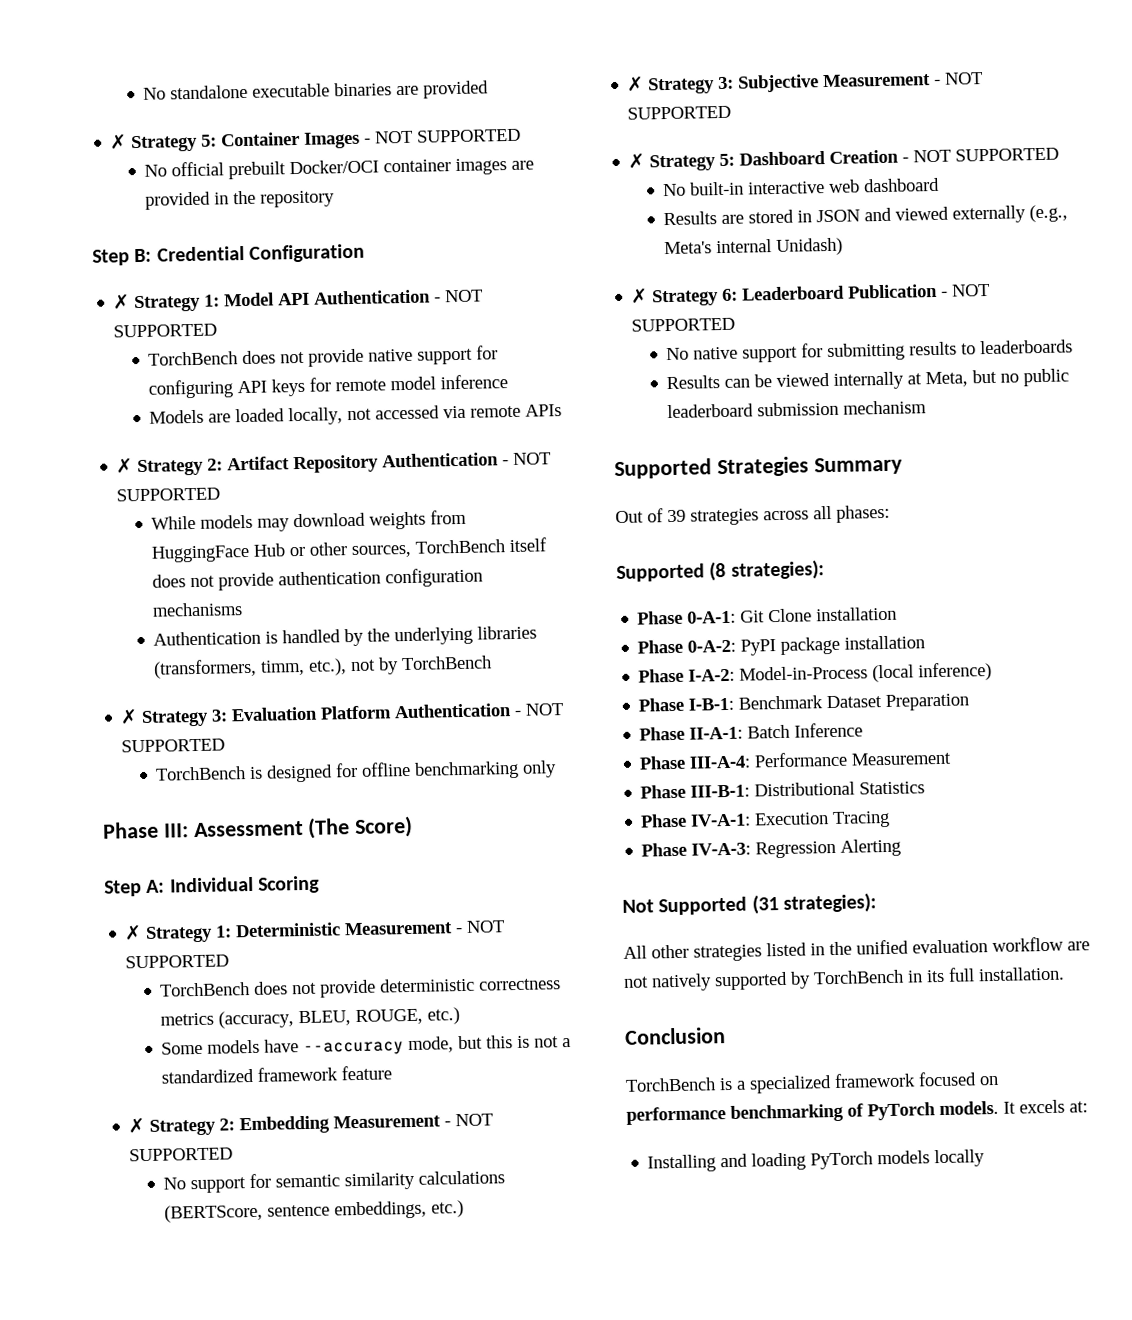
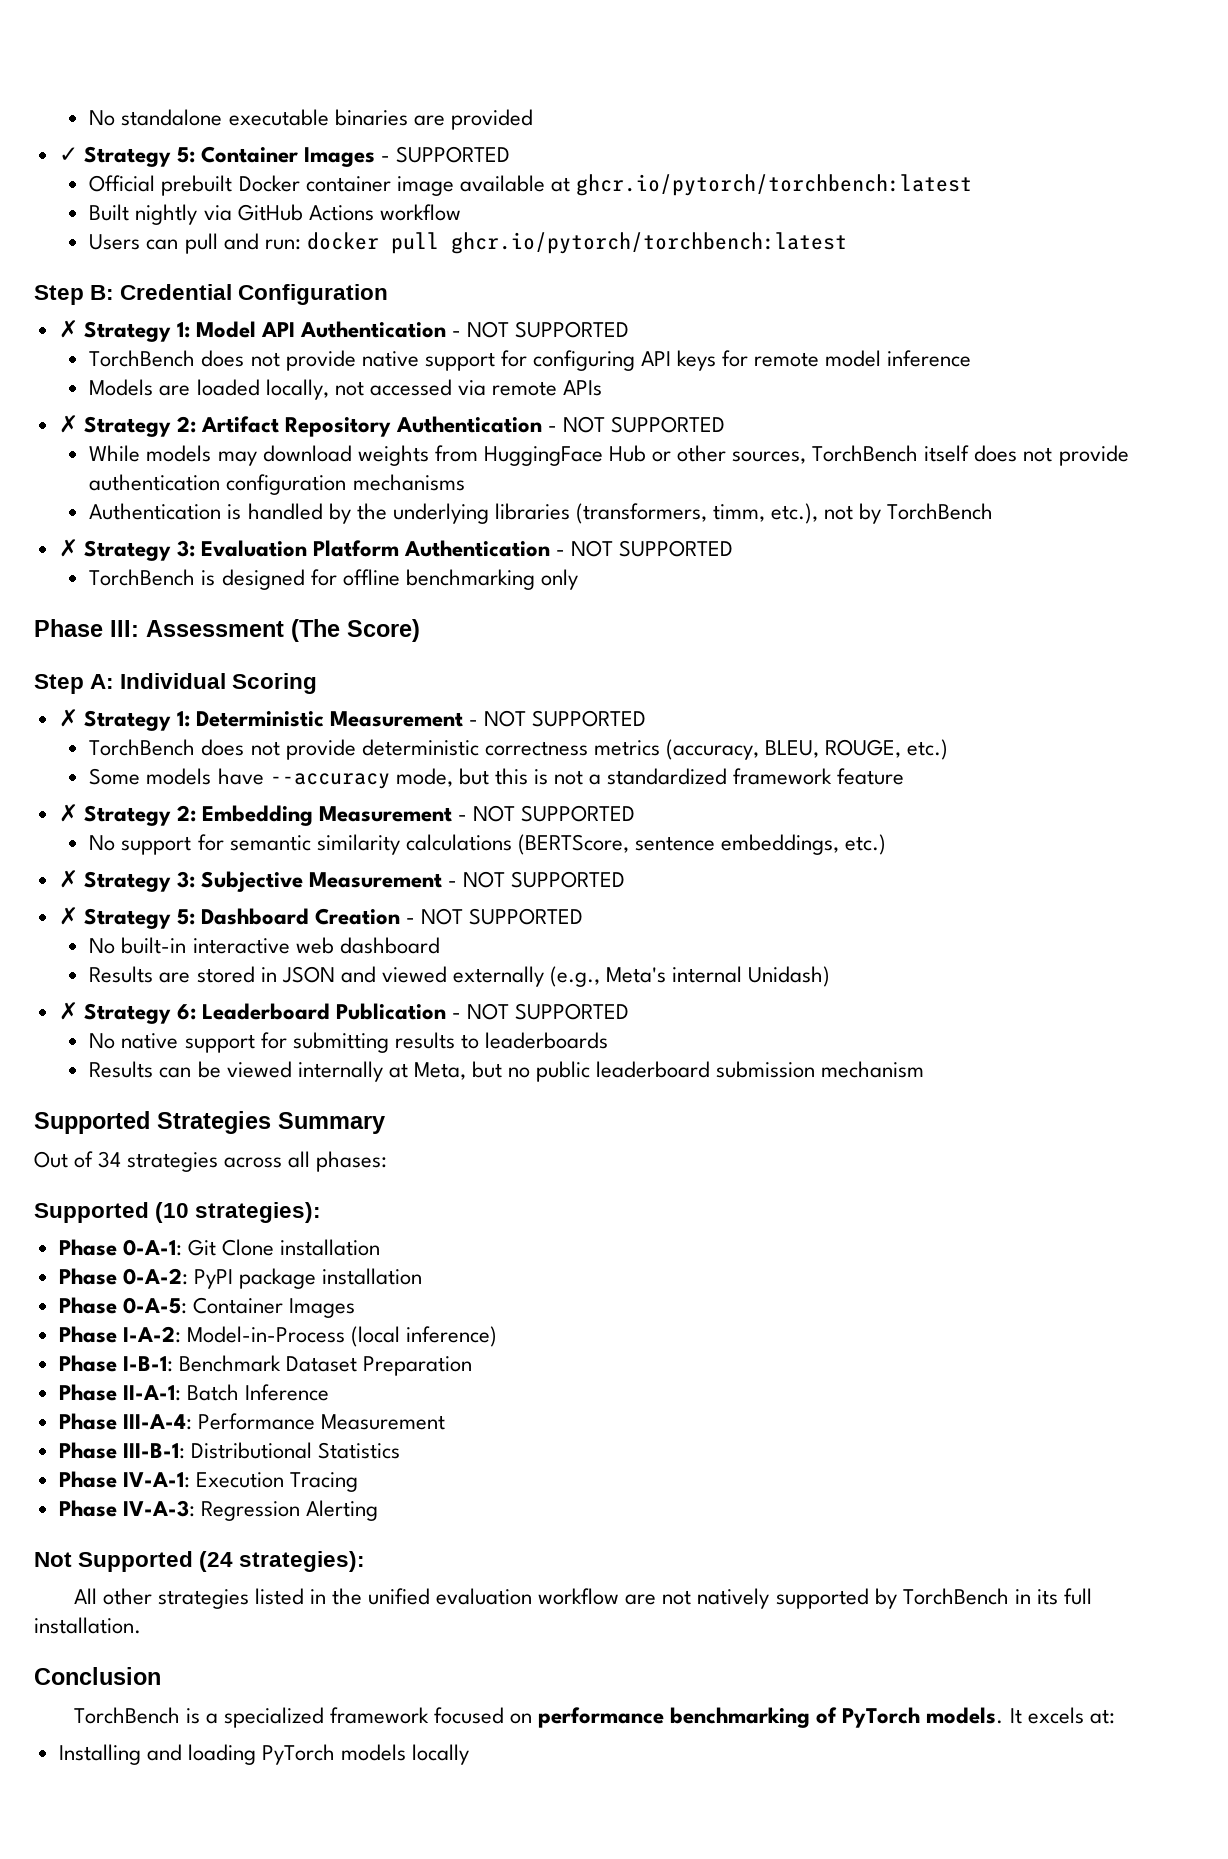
[110,134,128,150] ✗ -> [58,147,78,162] ✓
[375,128,522,144] [144,158,535,180] [145,190,336,210] NOT SUPPORTED // No official prebuilt Docker/OCI container images are provided in the repository -> [396,146,511,163] [89,174,972,196] [89,204,461,225] [89,232,847,254] SUPPORTED // Official prebuilt Docker container image available at ghcr.io/pytorch/torchbench:latest // Built nightly via GitHub Actions workflow // Users can pull and run: docker pull ghcr.io/pytorch/torchbench:latest
[667,509,686,523] 39 -> [98,1151,122,1168] 34
[709,561,727,582] (8 -> [155,1202,190,1223] (10
(926, 642) none -> [58,1297,355,1318] // Phase 0-A-5: Container Images
[751,895,779,915] (31 -> [199,1551,234,1572] (24

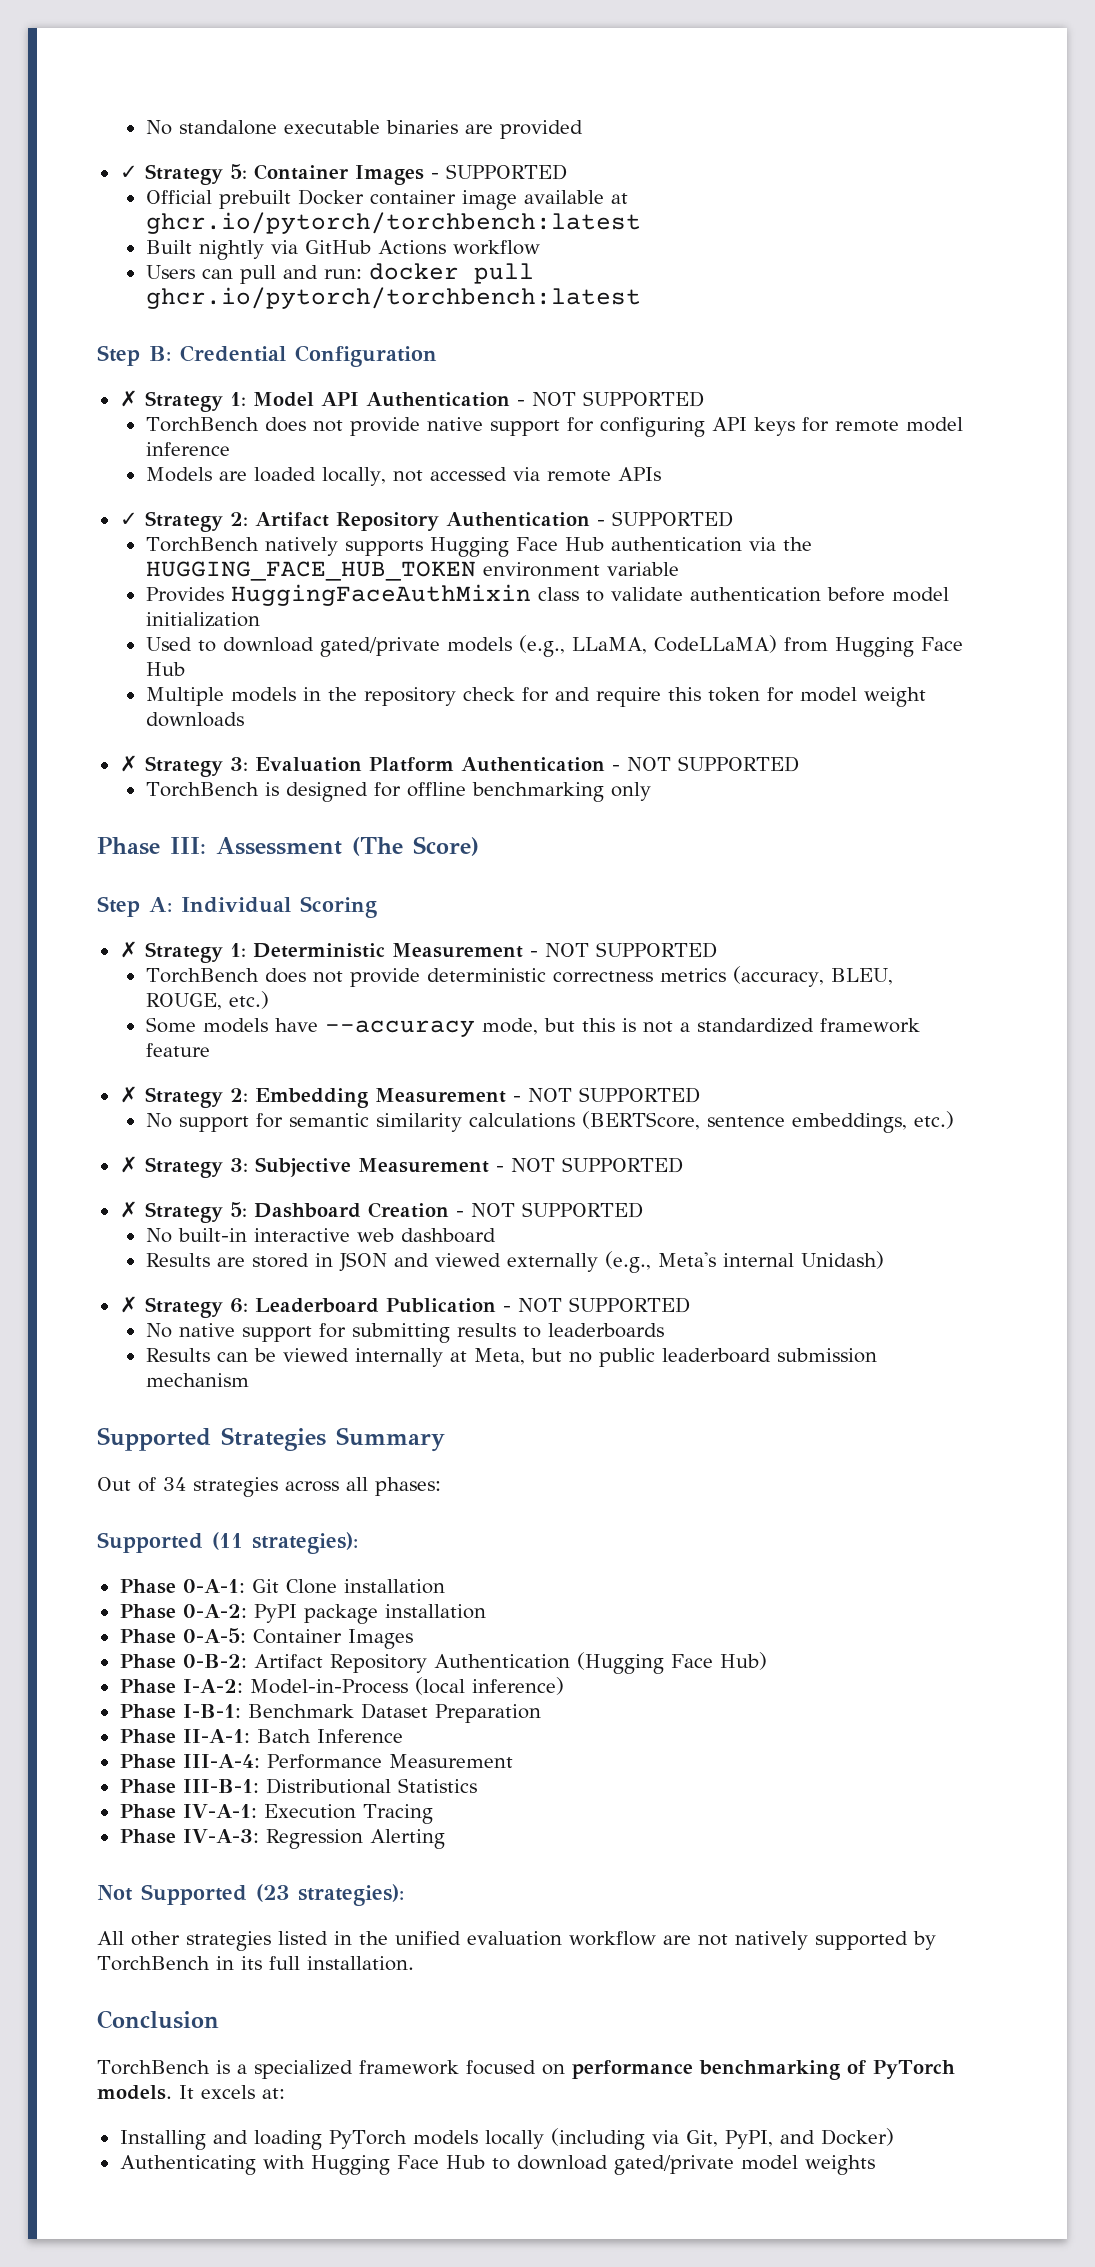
[58,415,78,433] ✗ -> [119,512,138,526] ✓
[563,416,726,433] [89,445,1129,466] [89,474,465,495] [89,503,994,524] NOT SUPPORTED // While models may download weights from HuggingFace Hub or other sources, TorchBench itself does not provide authentication configuration mechanisms // Authentication is handled by the underlying libraries (transformers, timm, etc.), not by TorchBench -> [611,511,733,527] [145,537,812,557] [145,561,679,581] [145,584,949,606] [145,612,260,627] [145,635,963,657] [145,662,185,676] [145,687,926,707] [145,712,244,727] SUPPORTED // TorchBench natively supports Hugging Face Hub authentication via the HUGGING_FACE_HUB_TOKEN environment variable // Provides HuggingFaceAuthMixin class to validate authentication before model initialization // Used to download gated/private models (e.g., LLaMA, CodeLLaMA) from Hugging Face Hub // Multiple models in the repository check for and require this token for model weight downloads
[155,1202,190,1223] (10 -> [212,1532,243,1550] (11
(355, 1308) none -> [119,1652,767,1674] // Phase 0-B-2: Artifact Repository Authentication (Hugging Face Hub)
[199,1551,234,1572] (24 -> [256,1884,289,1902] (23
(470, 1754) none -> [550,2128,894,2150] [119,2155,875,2175] (including via Git, PyPI, and Docker) // Authenticating with Hugging Face Hub to download gated/private model weights

